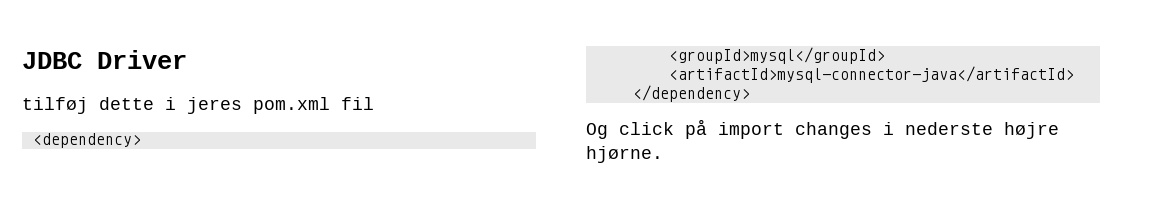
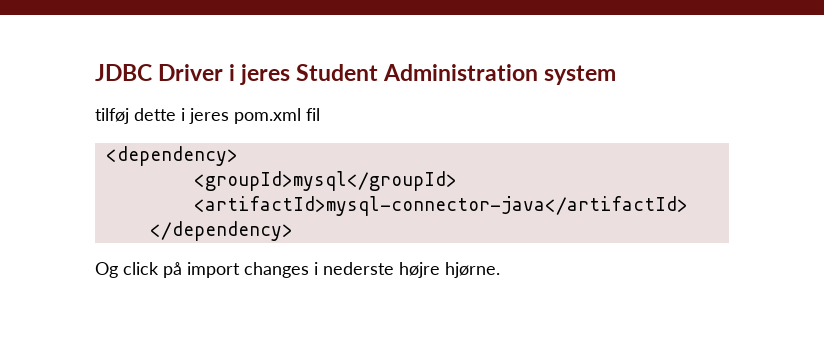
(187, 59) none -> [229,64,617,85] i jeres Student Administration system

